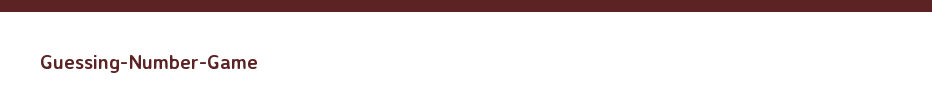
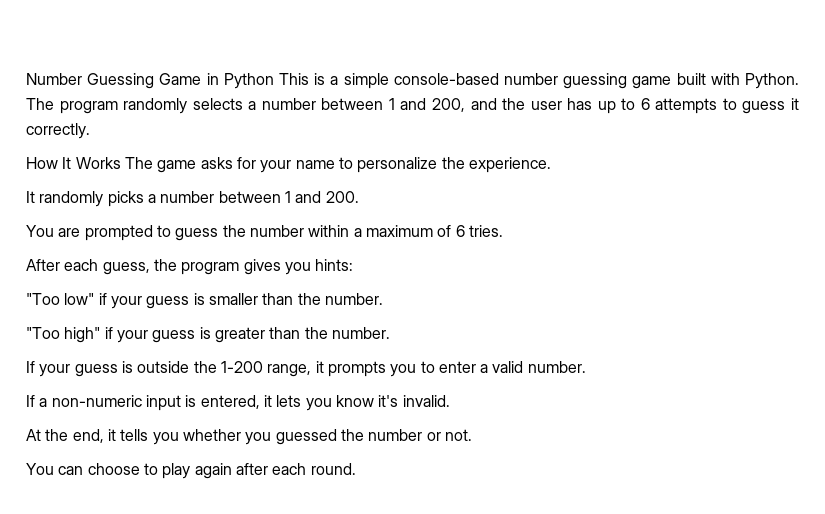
[40,55,258,73] Guessing-Number-Game -> [26,73,800,89] [26,98,799,114] [26,123,90,139] [26,157,551,173] [26,191,359,207] [26,225,503,241] [26,259,354,275] [26,293,383,309] [26,327,390,343] [26,361,586,377] [26,395,450,411] [26,429,472,445] [26,463,356,479] Number Guessing Game in Python This is a simple console-based number guessing game built with Python. The program randomly selects a number between 1 and 200, and the user has up to 6 attempts to guess it correctly. // How It Works The game asks for your name to personalize the experience. // It randomly picks a number between 1 and 200. // You are prompted to guess the number within a maximum of 6 tries. // After each guess, the program gives you hints: // "Too low" if your guess is smaller than the number. // "Too high" if your guess is greater than the number. // If your guess is outside the 1-200 range, it prompts you to enter a valid number. // If a non-numeric input is entered, it lets you know it's invalid. // At the end, it tells you whether you guessed the number or not. // You can choose to play again after each round.

